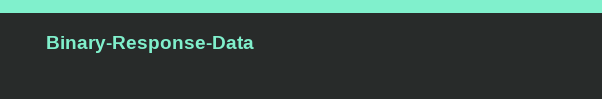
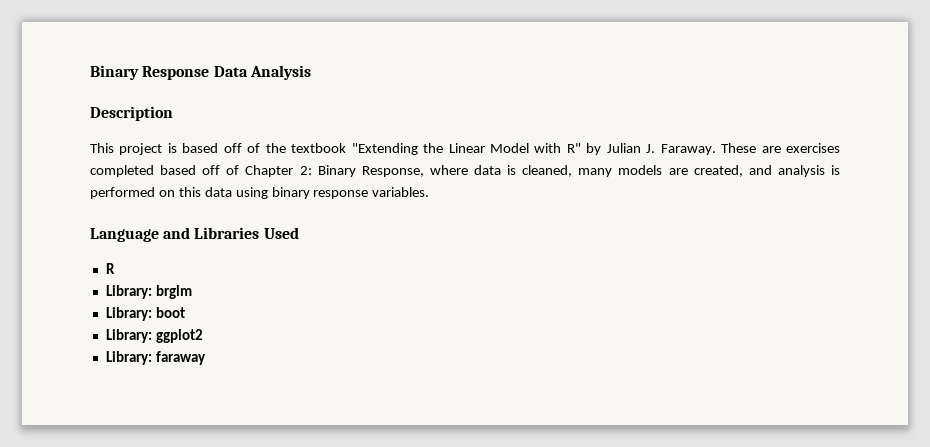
[46,36,254,53] Binary-Response-Data -> [90,65,311,80] [90,106,173,121] [90,143,841,155] [90,165,840,177] [90,187,430,199] [90,227,299,242] [105,263,115,274] [105,285,192,299] [105,307,185,321] [105,329,203,343] [105,351,206,365] Binary Response Data Analysis // Description // This project is based off of the textbook "Extending the Linear Model with R" by Julian J. Faraway. These are exercises completed based off of Chapter 2: Binary Response, where data is cleaned, many models are created, and analysis is performed on this data using binary response variables. // Language and Libraries Used // R // Library: brglm // Library: boot // Library: ggplot2 // Library: faraway

